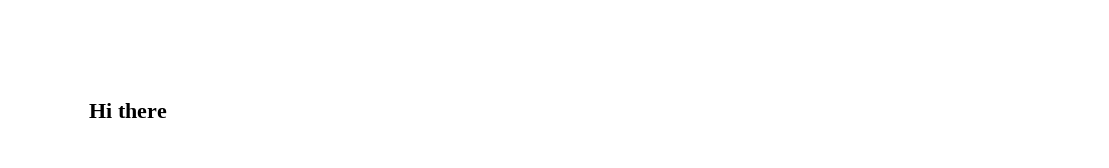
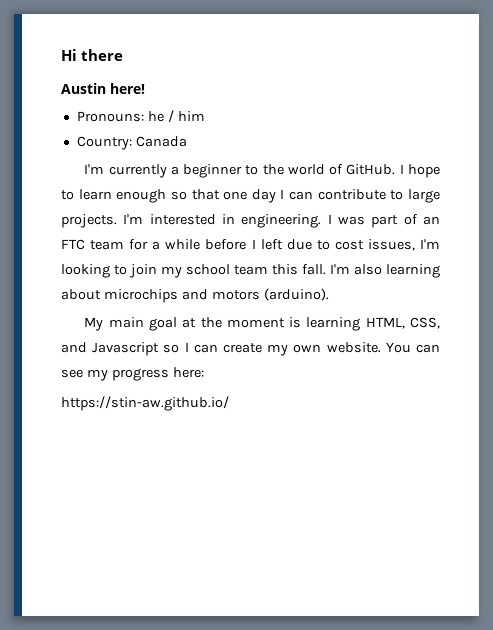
(167, 110) none -> [61,83,145,94] [76,110,205,123] [76,136,187,150] [84,164,440,178] [61,189,440,203] [61,214,440,228] [61,239,440,251] [61,264,440,278] [61,288,329,303] [84,317,440,331] [61,342,440,356] [61,367,204,381] [61,396,229,411] // Austin here! // Pronouns: he / him // Country: Canada // I'm currently a beginner to the world of GitHub. I hope to learn enough so that one day I can contribute to large projects. I'm interested in engineering. I was part of an FTC team for a while before I left due to cost issues, I'm looking to join my school team this fall. I'm also learning about microchips and motors (arduino). // My main goal at the moment is learning HTML, CSS, and Javascript so I can create my own website. You can see my progress here: // https://stin-aw.github.io/

